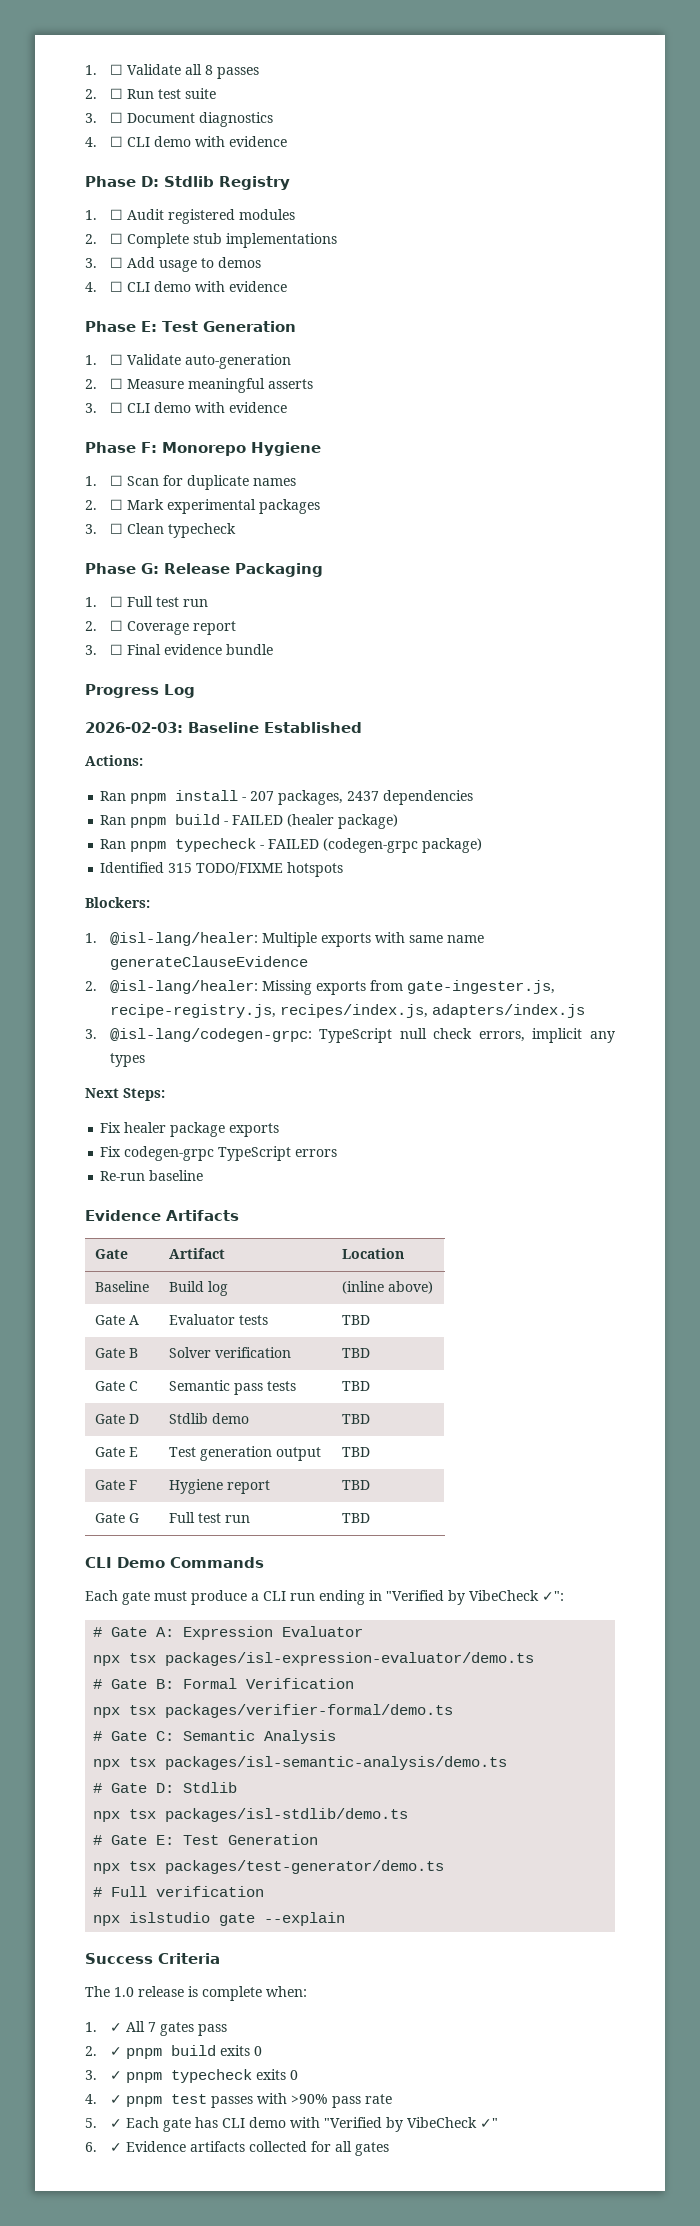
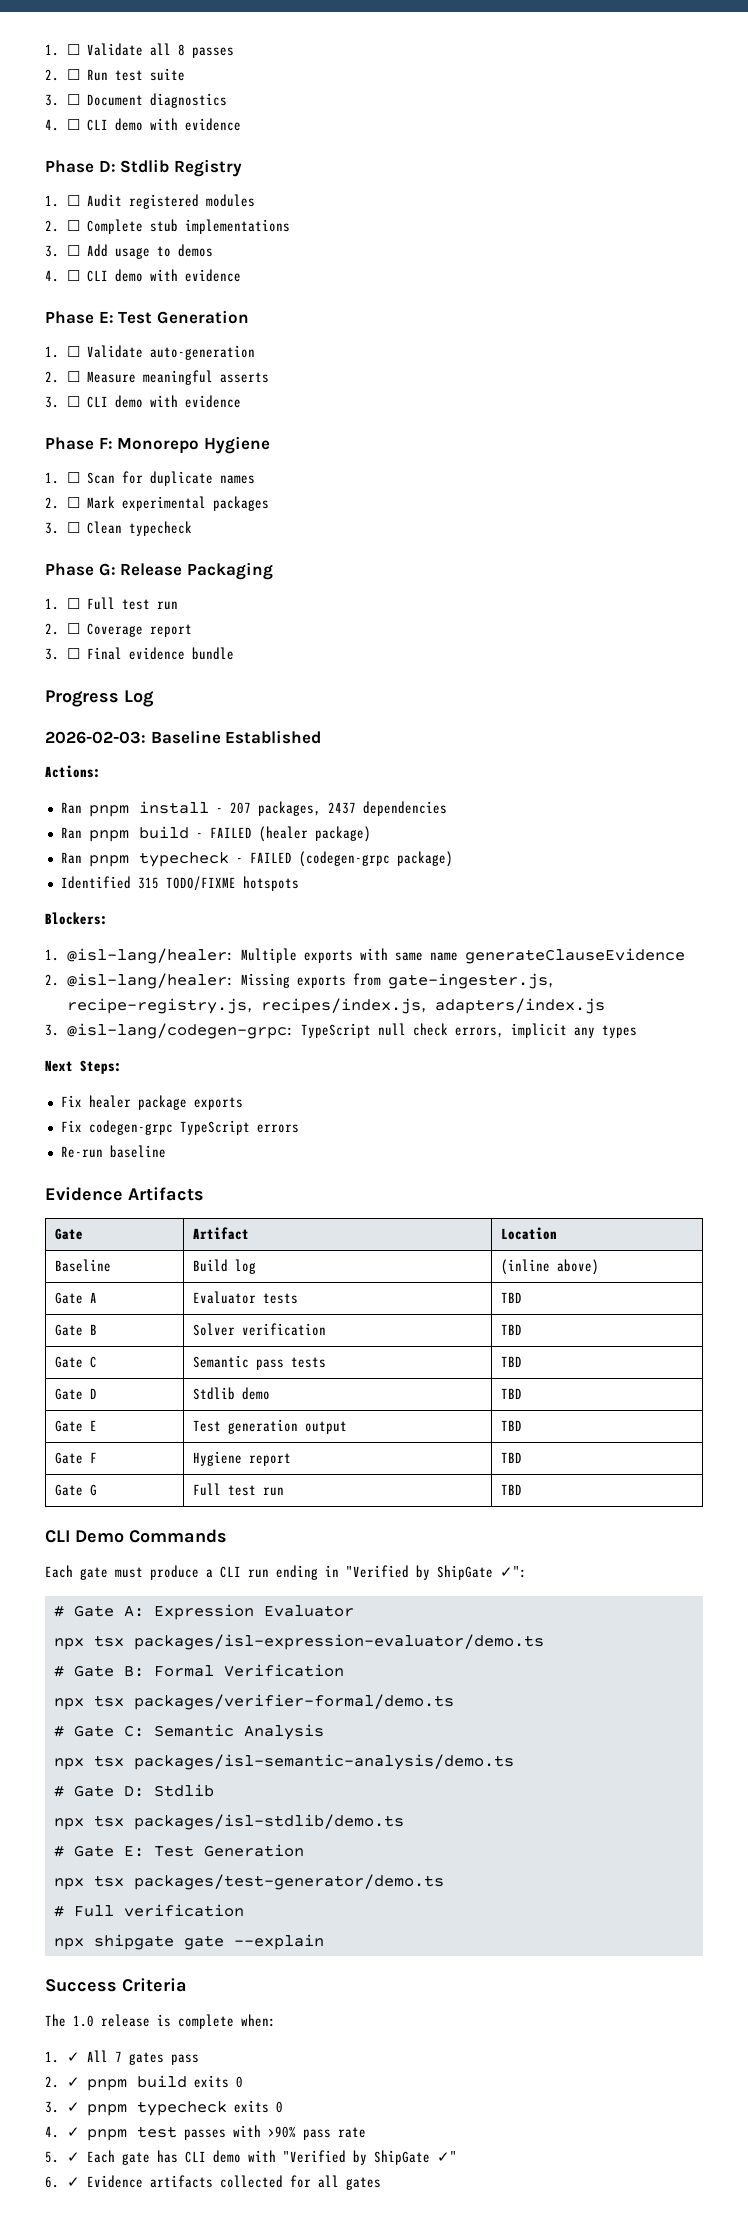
[469,1590,539,1601] VibeCheck -> [437,1565,493,1580] ShipGate
[129,1912,211,1923] islstudio -> [93,1934,174,1950] shipgate
[406,2117,477,2128] VibeCheck -> [373,2150,430,2165] ShipGate

